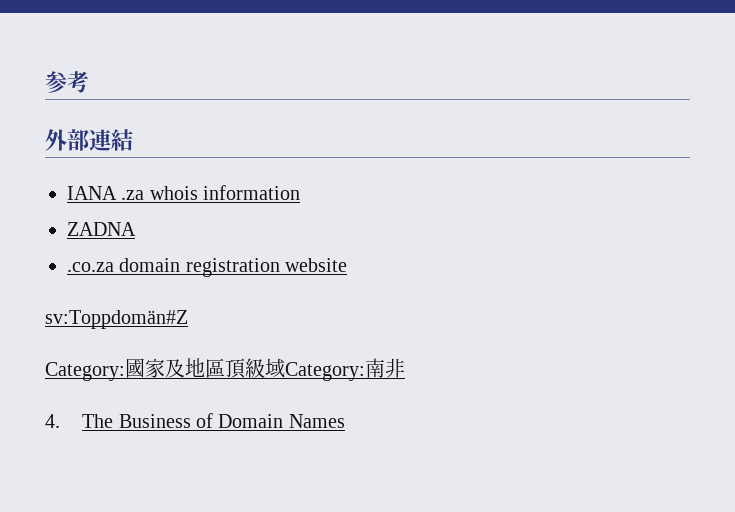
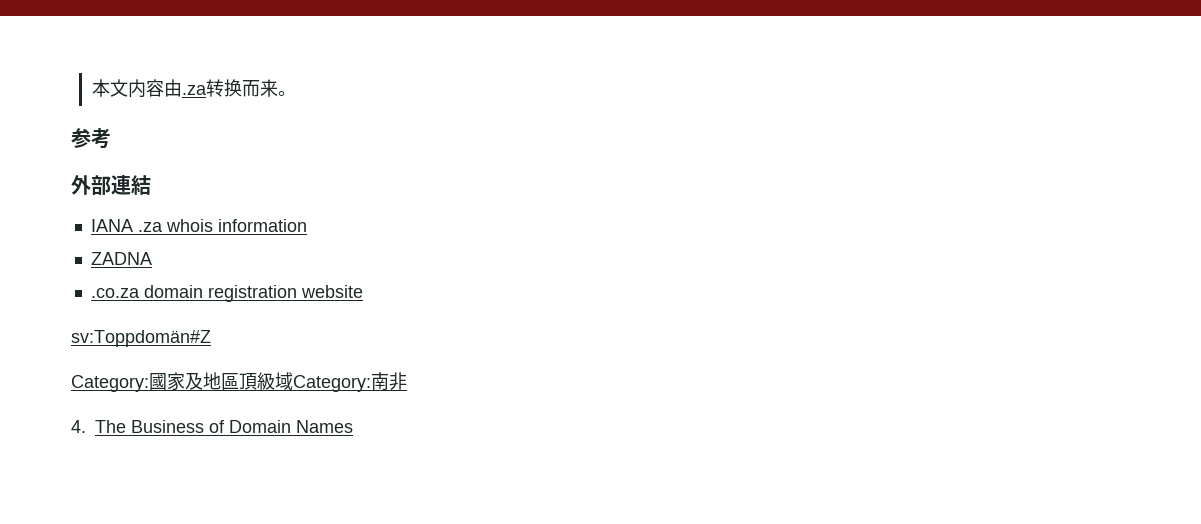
(45, 82) none -> [91,79,296,98] 本文内容由.za转换而来。 //

